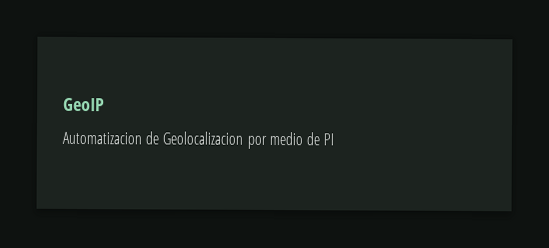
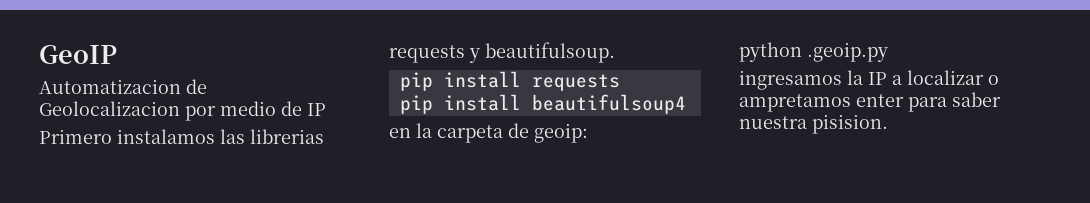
[323,133,335,146] PI -> [307,103,326,116] [39,129,324,144] [389,42,615,63] [399,71,620,91] [399,94,686,114] [389,123,588,143] [739,42,888,62] [739,70,999,90] [739,92,1001,112] [739,114,888,134] IP // Primero instalamos las librerias requests y beautifulsoup. // pip install requests // pip install beautifulsoup4 // en la carpeta de geoip: // python .geoip.py // ingresamos la IP a localizar o ampretamos enter para saber nuestra pisision.

